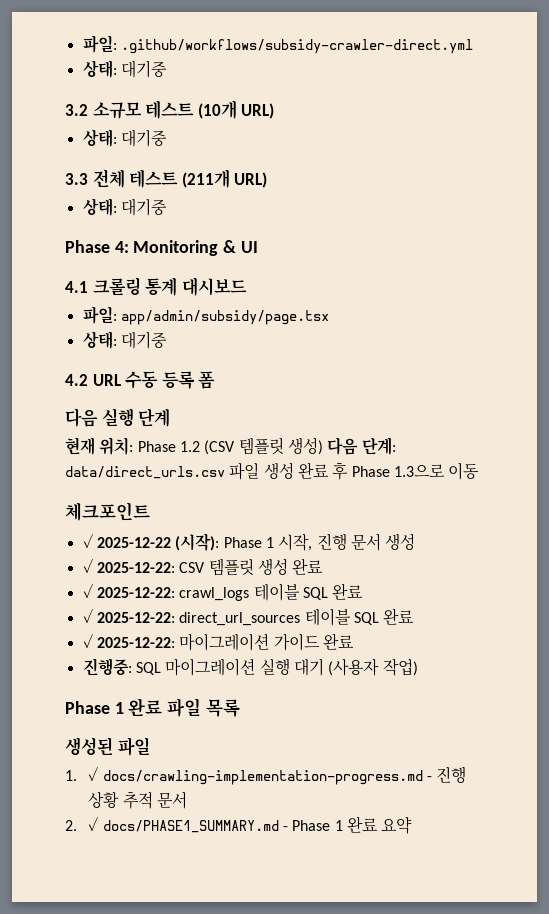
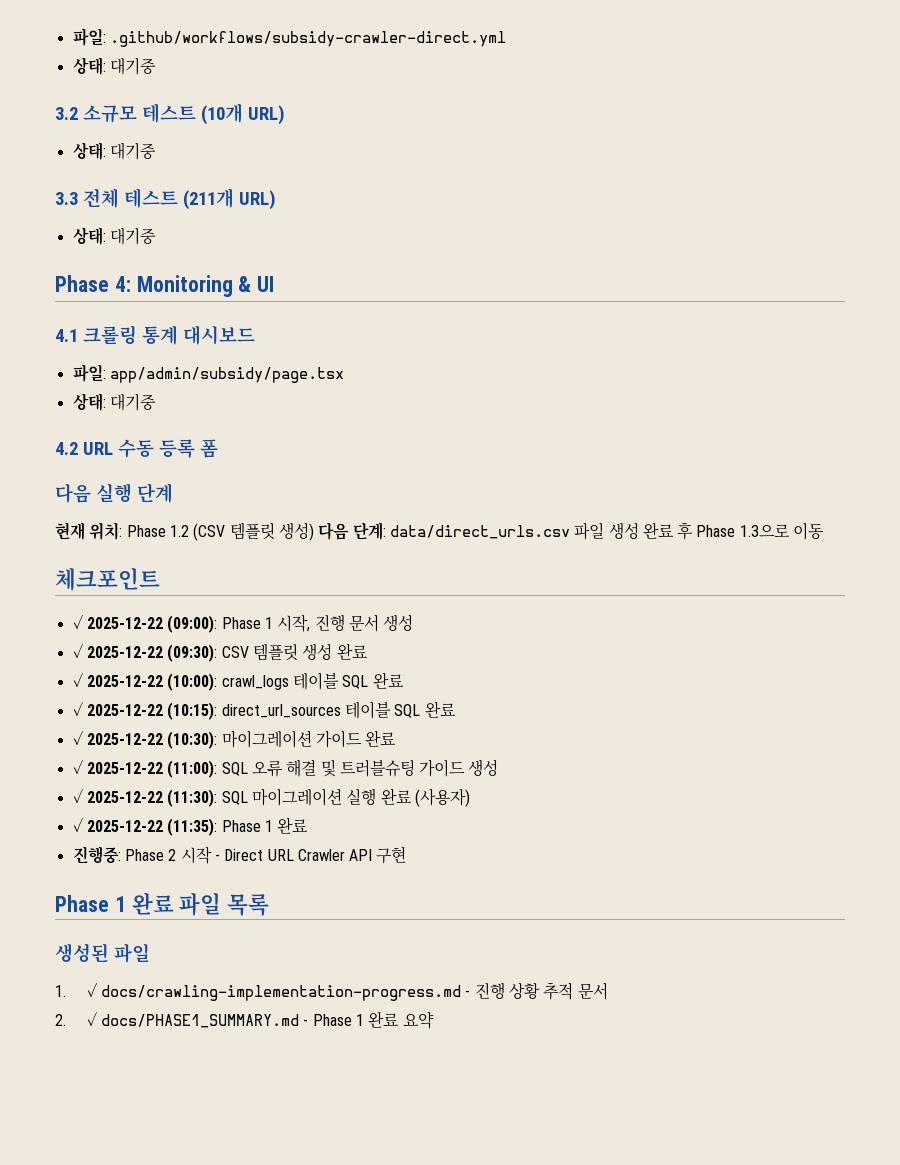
[175,533,220,551] (시작): -> [167,615,218,633] (09:00):
[96,562,175,573] 2025-12-22: -> [86,644,218,662] 2025-12-22 (09:30):
[96,587,175,598] 2025-12-22: -> [86,673,218,691] 2025-12-22 (10:00):
[96,612,175,623] 2025-12-22: -> [86,702,218,720] 2025-12-22 (10:15):
[96,637,175,648] 2025-12-22: -> [86,731,218,749] 2025-12-22 (10:30):
[82,658,418,676] 진행중: SQL 마이그레이션 실행 대기 (사용자 작업) -> [72,759,499,778] [72,788,470,807] [72,817,309,836] [72,846,407,864] ✓ 2025-12-22 (11:00): SQL 오류 해결 및 트러블슈팅 가이드 생성 // ✓ 2025-12-22 (11:30): SQL 마이그레이션 실행 완료 (사용자) // ✓ 2025-12-22 (11:35): Phase 1 완료 // 진행중: Phase 2 시작 - Direct URL Crawler API 구현

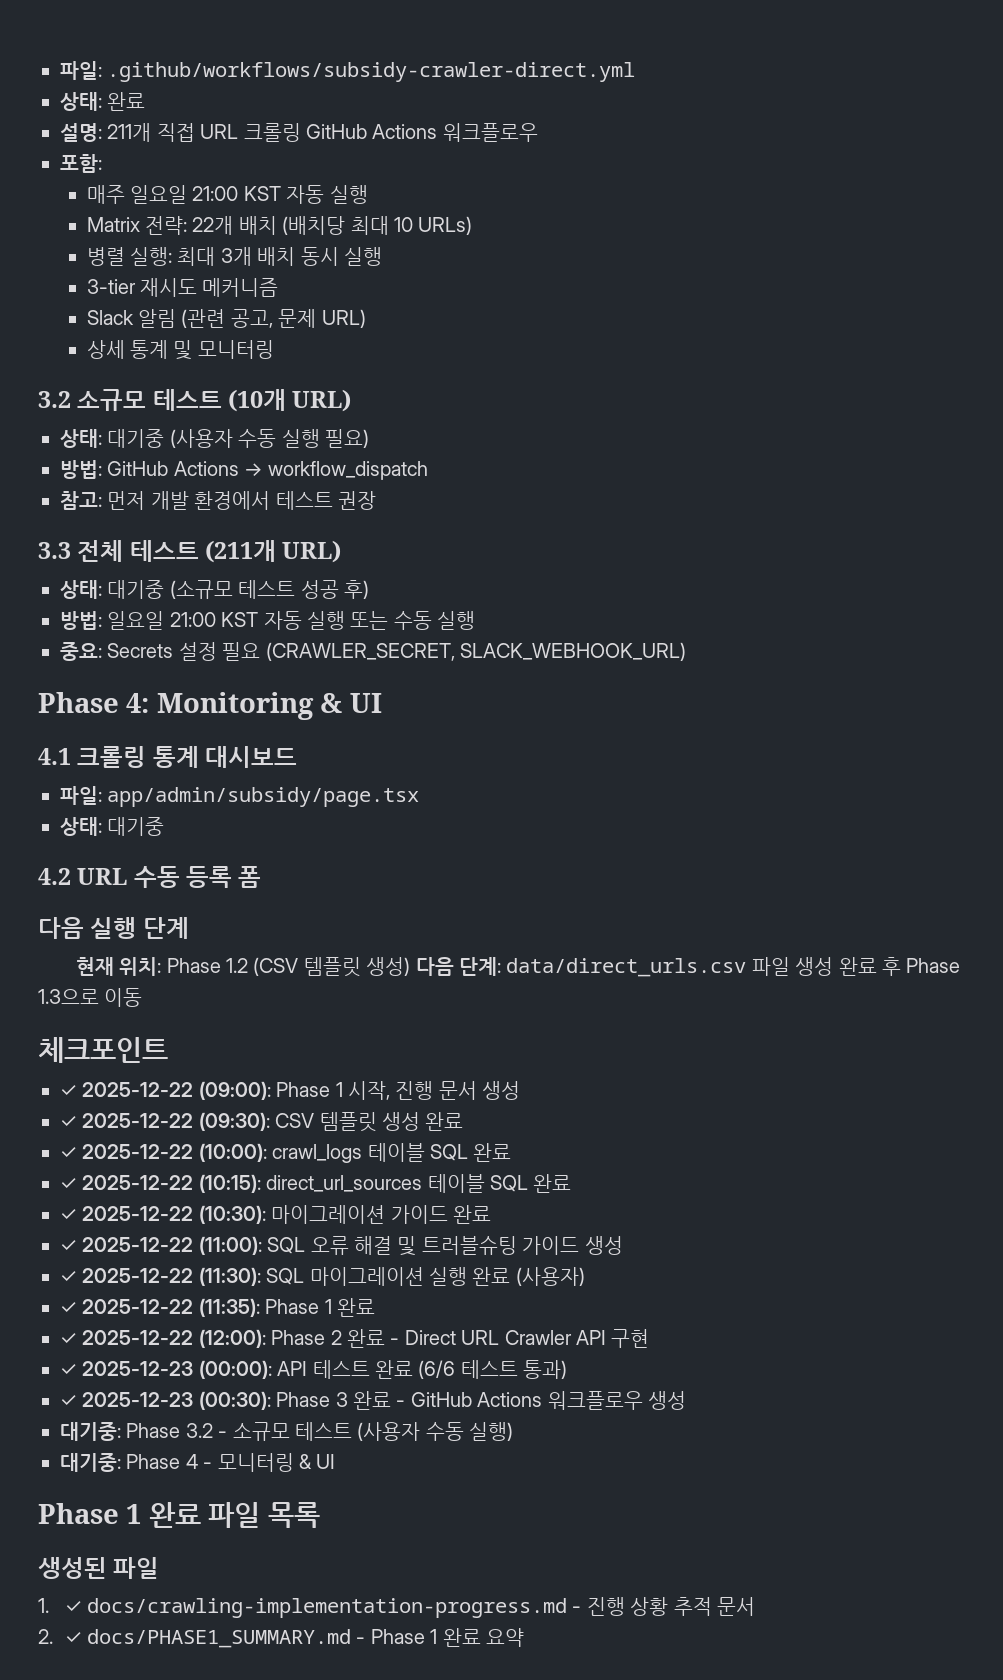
[109,57,156,75] 대기중 -> [107,92,146,111] [60,123,538,142] [60,154,102,173] [86,185,368,204] [86,216,473,235] [86,247,383,266] [86,278,279,297] [86,309,366,328] [86,340,274,360] 완료 // 설명: 211개 직접 URL 크롤링 GitHub Actions 워크플로우 // 포함: // 매주 일요일 21:00 KST 자동 실행 // Matrix 전략: 22개 배치 (배치당 최대 10 URLs) // 병렬 실행: 최대 3개 배치 동시 실행 // 3-tier 재시도 메커니즘 // Slack 알림 (관련 공고, 문제 URL) // 상세 통계 및 모니터링
(156, 151) none -> [169,429,369,448] [60,460,428,480] [60,491,376,510] (사용자 수동 실행 필요) // 방법: GitHub Actions → workflow_dispatch // 참고: 먼저 개발 환경에서 테스트 권장
(156, 236) none -> [169,580,369,599] [60,611,476,630] [60,642,686,661] (소규모 테스트 성공 후) // 방법: 일요일 21:00 KST 자동 실행 또는 수동 실행 // 중요: Secrets 설정 필요 (CRAWLER_SECRET, SLACK_WEBHOOK_URL)
[72,846,121,864] 진행중: -> [60,1329,266,1348] ✓ 2025-12-22 (12:00):
[180,846,212,864] 시작 -> [347,1329,385,1348] 완료
(407, 855) none -> [60,1360,568,1379] [60,1391,686,1410] [60,1422,514,1441] [60,1453,336,1472] // ✓ 2025-12-23 (00:00): API 테스트 완료 (6/6 테스트 통과) // ✓ 2025-12-23 (00:30): Phase 3 완료 - GitHub Actions 워크플로우 생성 // 대기중: Phase 3.2 - 소규모 테스트 (사용자 수동 실행) // 대기중: Phase 4 - 모니터링 & UI

